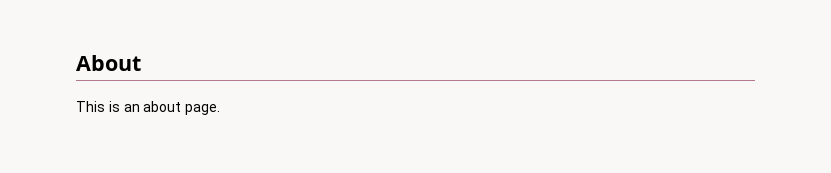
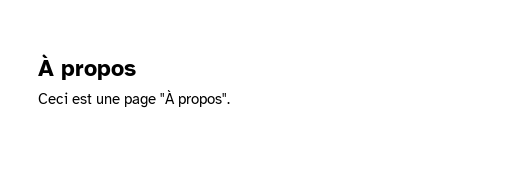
[76,55,141,71] [76,101,221,115] About // This is an about page. -> [38,54,136,80] [38,90,230,108] À propos // Ceci est une page "À propos".

